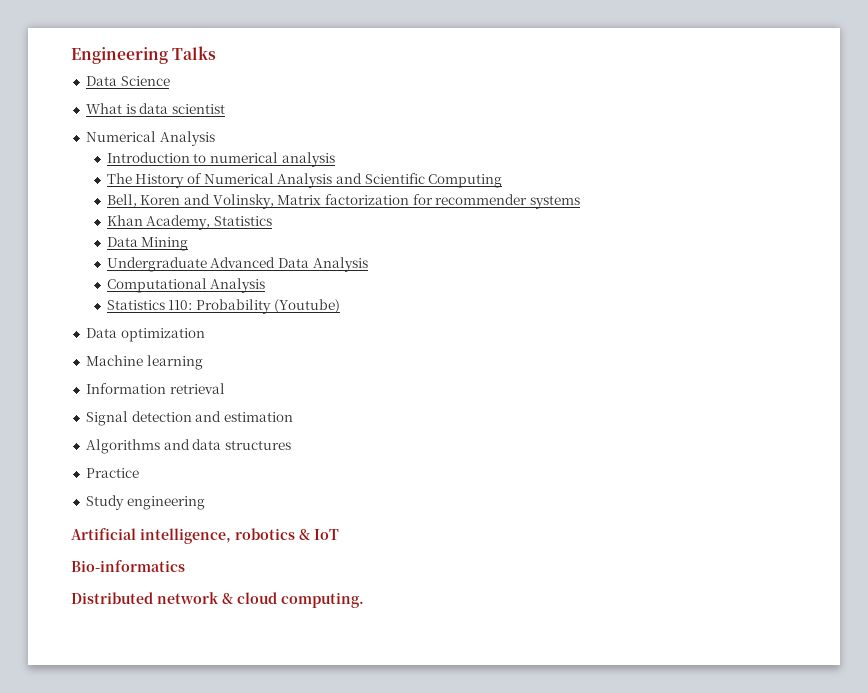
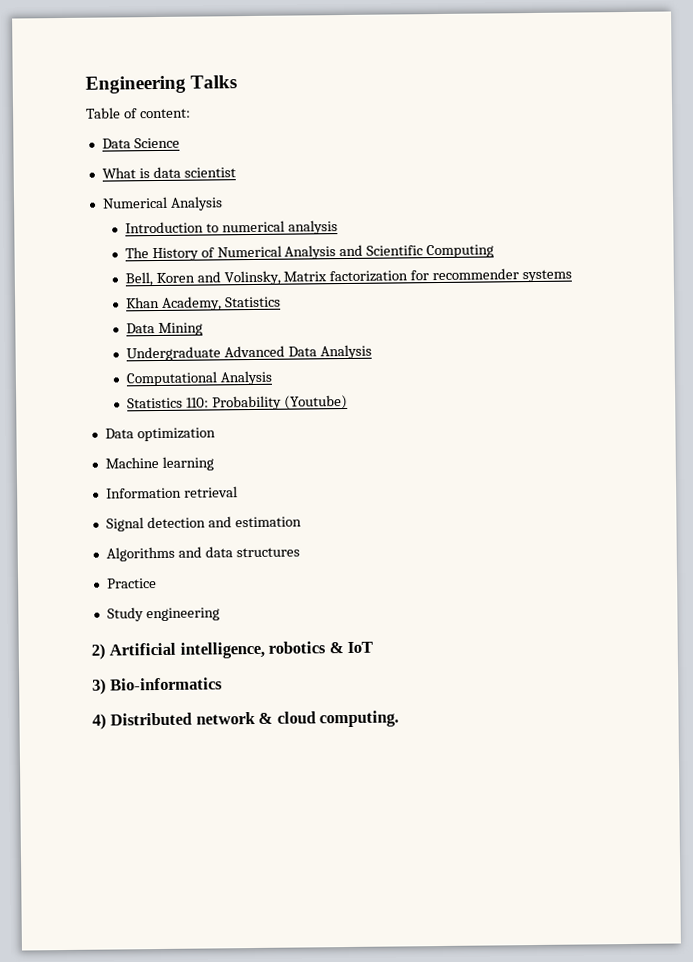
(217, 53) none -> [86,107,191,119] // Table of content:
(205, 503) none -> [91,643,106,660] 2)
(339, 534) none -> [92,678,107,695] 3)
(185, 566) none -> [92,713,107,730] 4)

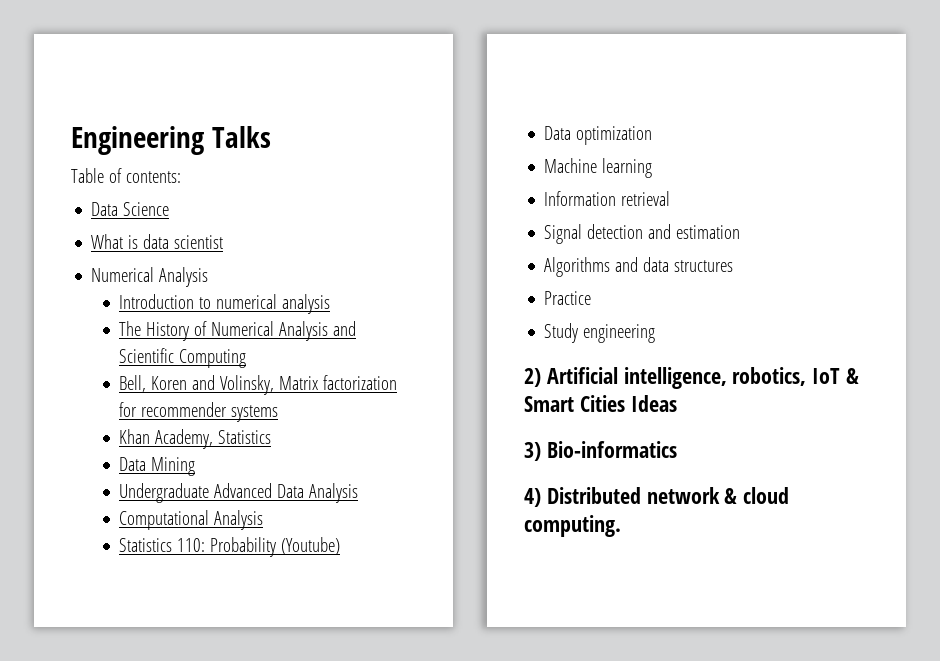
[139,108,191,119] content: -> [125,171,181,183] contents:
[268,641,374,654] robotics & IoT -> [732,367,860,386] [524,395,677,412] robotics, IoT & Smart Cities Ideas

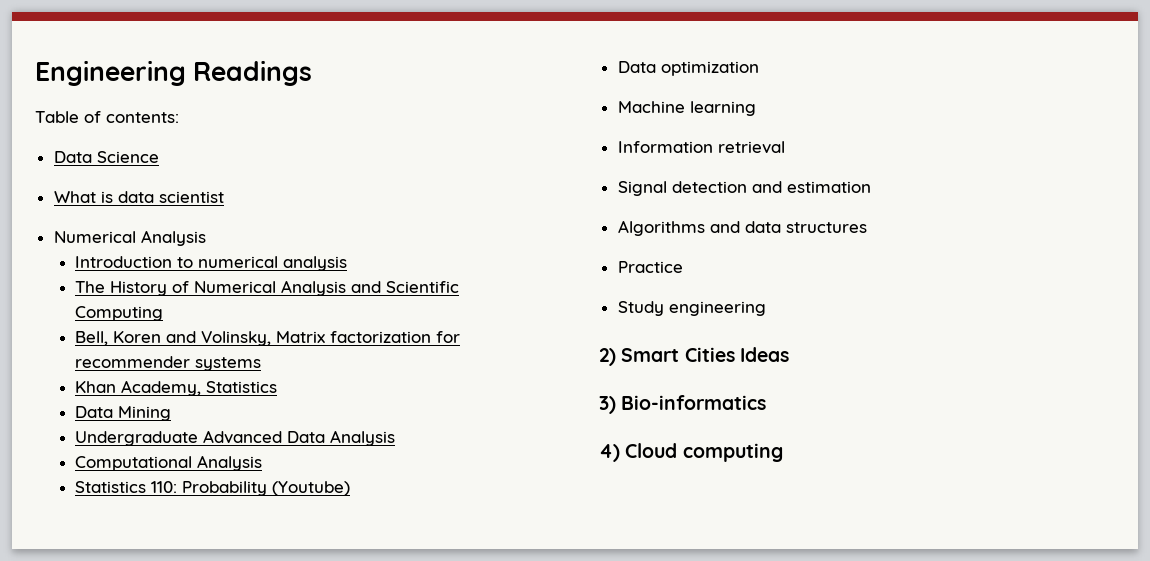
[211,126,271,148] Talks -> [193,60,313,86] Readings
[546,367,860,389] Artificial intelligence, robotics, IoT & -> (616, 357) none
[546,487,790,504] [524,515,621,537] Distributed network & cloud computing. -> [625,443,783,462] Cloud computing

